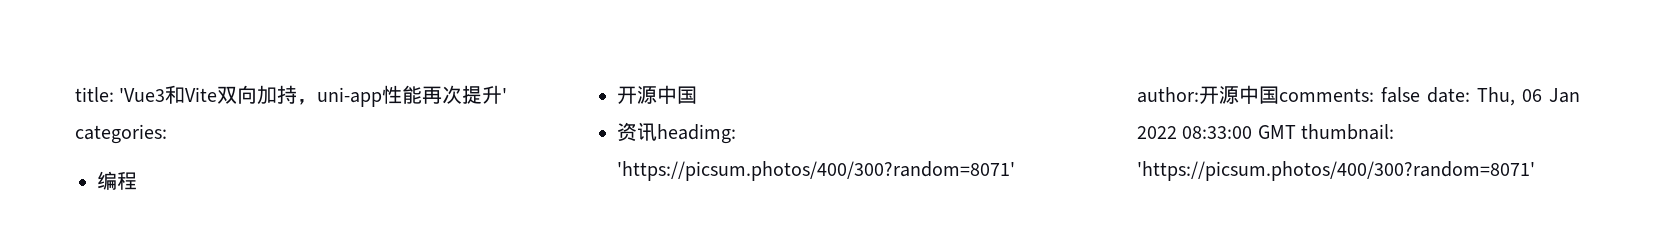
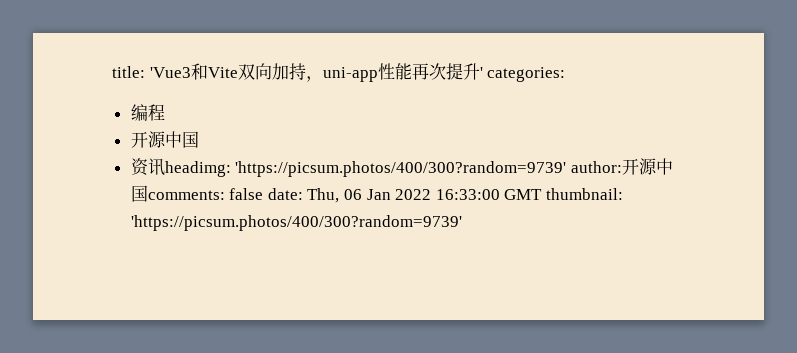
[617,161,1015,181] 'https://picsum.photos/400/300?random=8071' -> [235,161,567,177] 'https://picsum.photos/400/300?random=9739'
[1182,126,1253,139] 08:33:00 -> [435,189,500,200] 16:33:00
[1137,161,1535,181] 'https://picsum.photos/400/300?random=8071' -> [130,215,462,231] 'https://picsum.photos/400/300?random=9739'

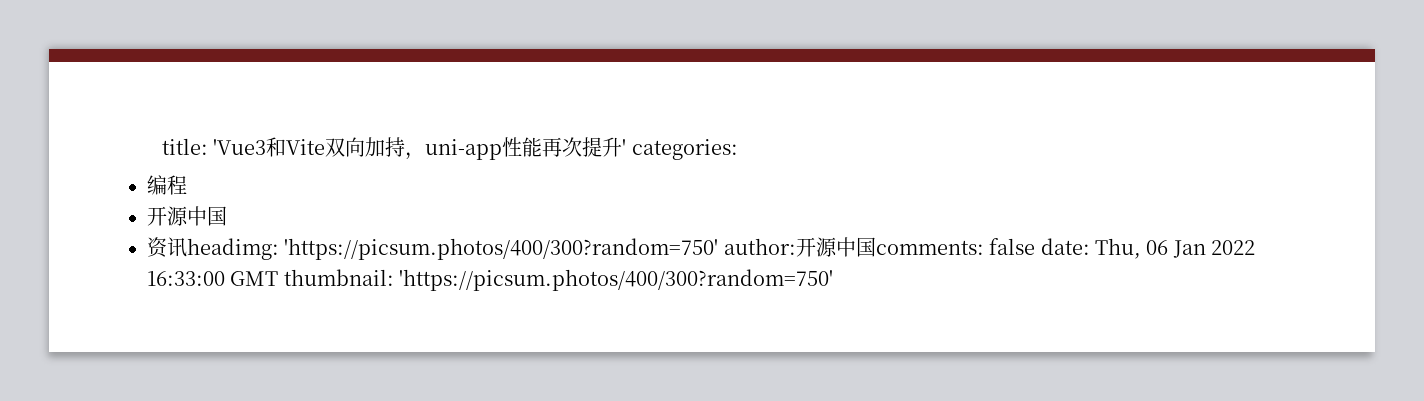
[235,161,567,177] 'https://picsum.photos/400/300?random=9739' -> [284,238,719,260] 'https://picsum.photos/400/300?random=750'
[130,215,462,231] 'https://picsum.photos/400/300?random=9739' -> [399,269,834,291] 'https://picsum.photos/400/300?random=750'

